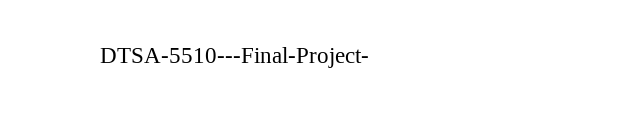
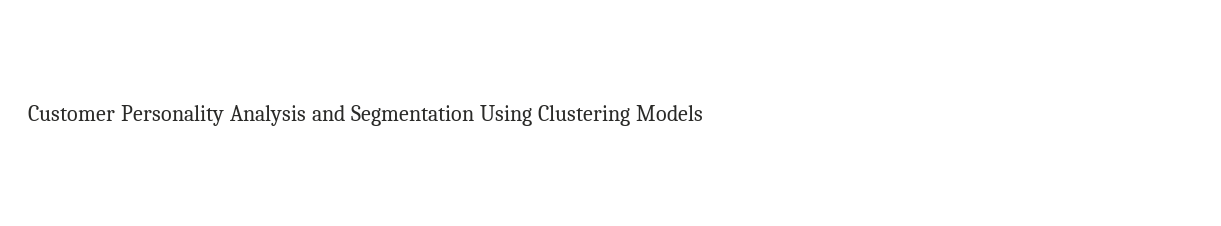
[100,47,369,68] DTSA-5510---Final-Project- -> [28,105,703,126] Customer Personality Analysis and Segmentation Using Clustering Models

